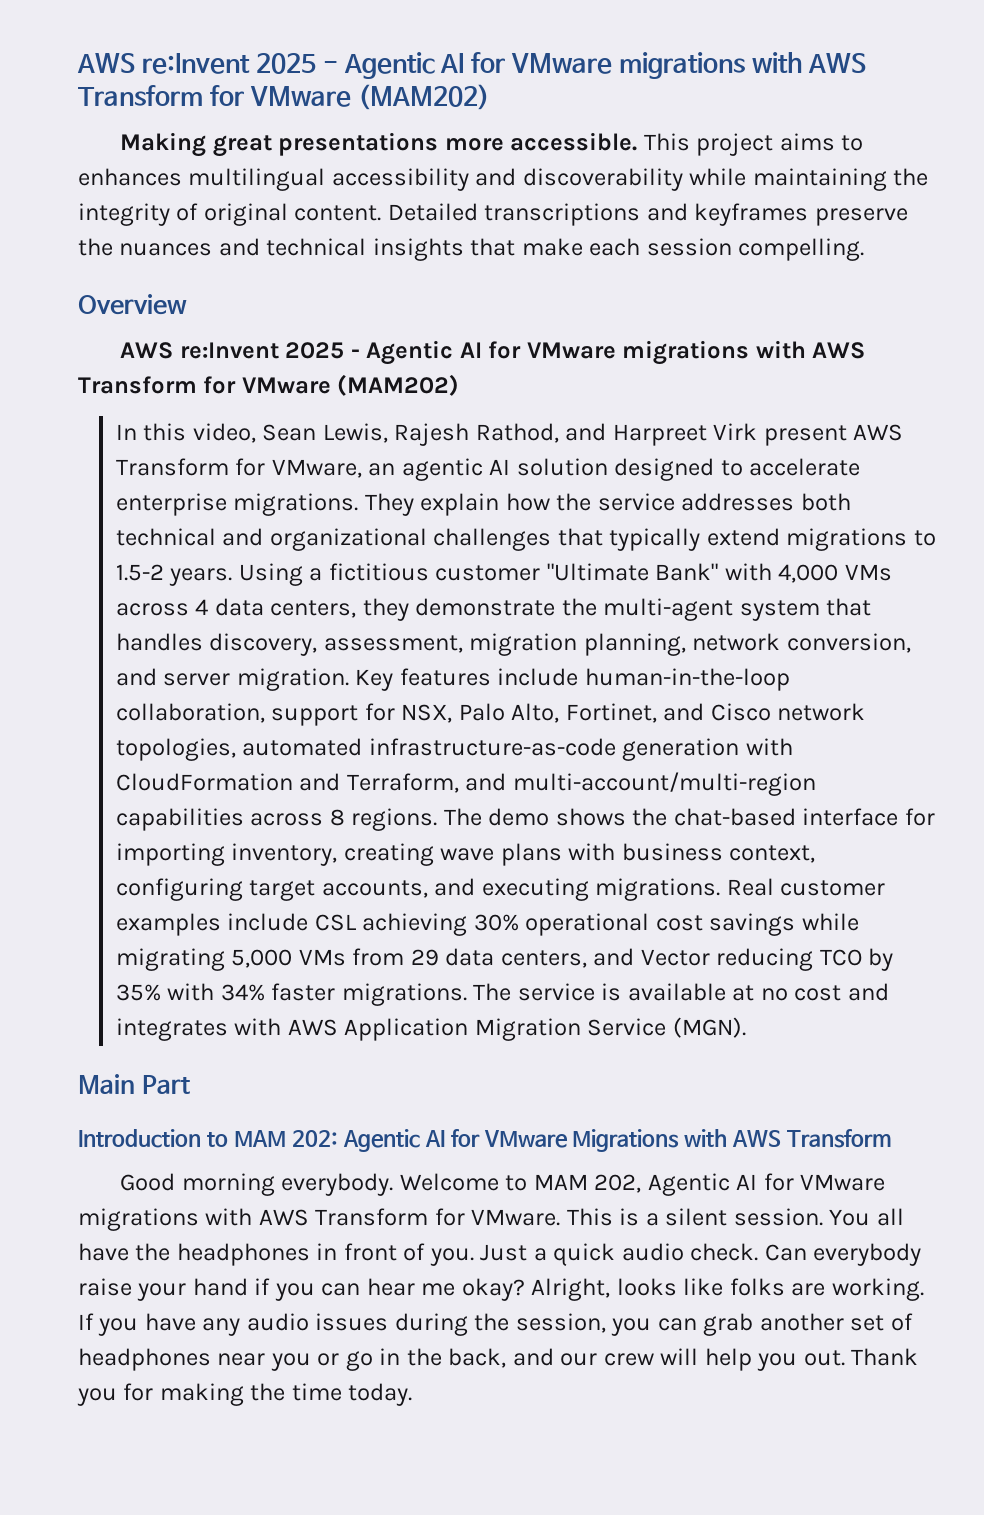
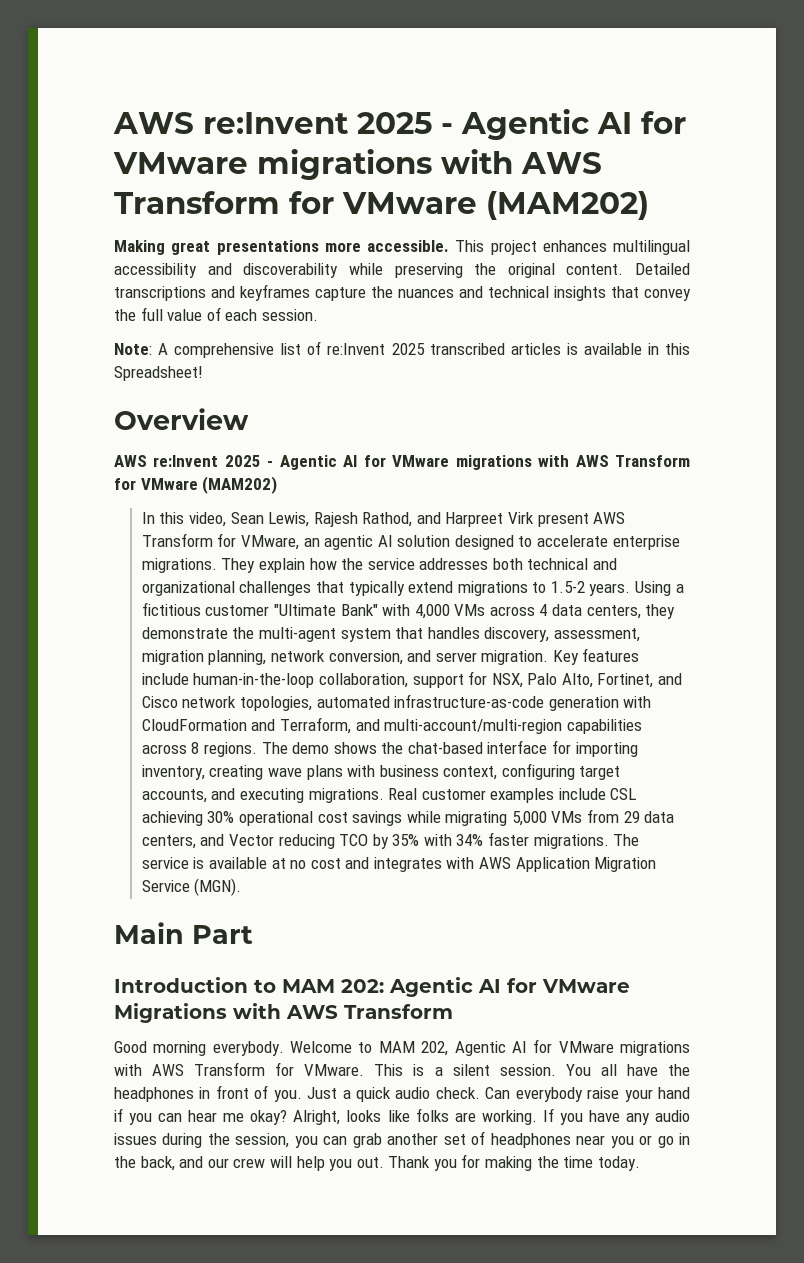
[779,133,864,151] aims to -> (537, 247) none
[752,168,929,191] [78,203,199,226] maintaining the integrity of -> [394,263,497,278] preserving the
[814,208,908,226] preserve -> [315,287,366,301] capture
[521,238,865,261] make each session compelling. -> [644,289,691,301] [114,307,318,321] [114,341,690,358] [114,366,203,381] convey the full value of each session. // Note: A comprehensive list of re:Invent 2025 transcribed articles is available in this Spreadsheet!

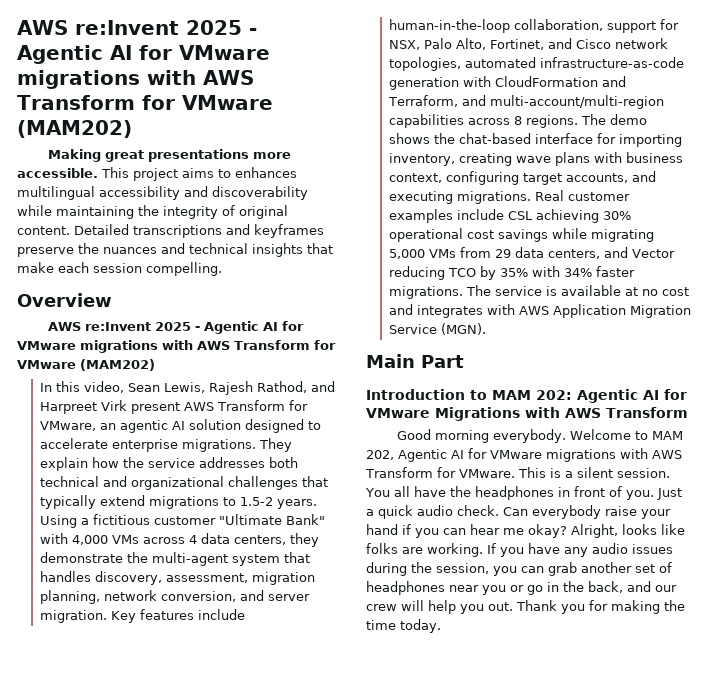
(537, 247) none -> [182,168,231,178] aims to
[394,263,497,278] preserving the -> [56,205,235,219] maintaining the integrity of
[315,287,366,301] capture -> [17,247,74,257] preserve
[644,289,691,301] [114,307,318,321] [114,341,690,358] [114,366,203,381] convey the full value of each session. // Note: A comprehensive list of re:Invent 2025 transcribed articles is available in this Spreadsheet! -> [17,262,222,276] make each session compelling.

